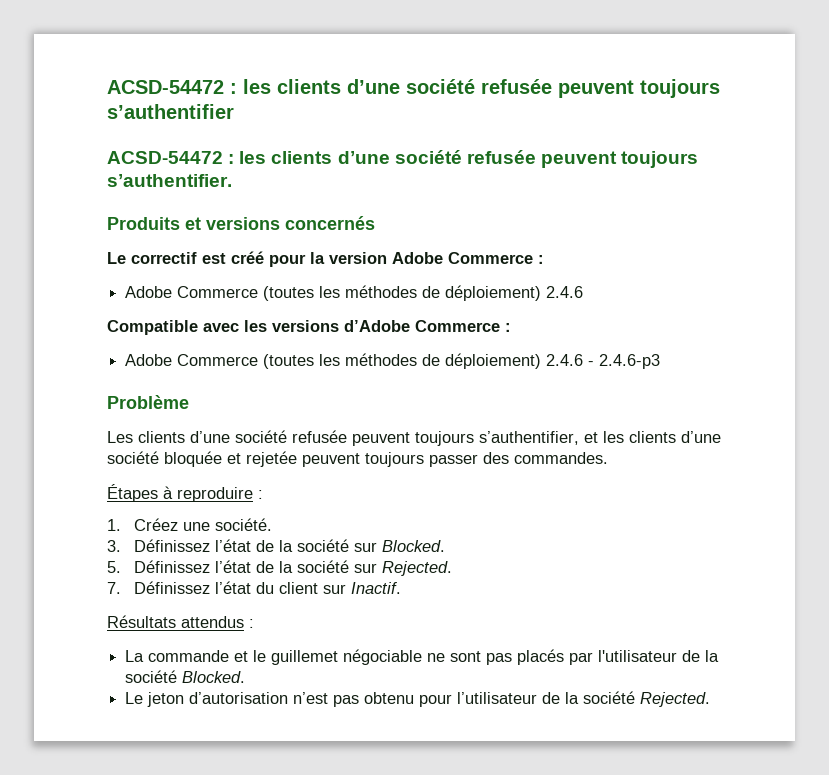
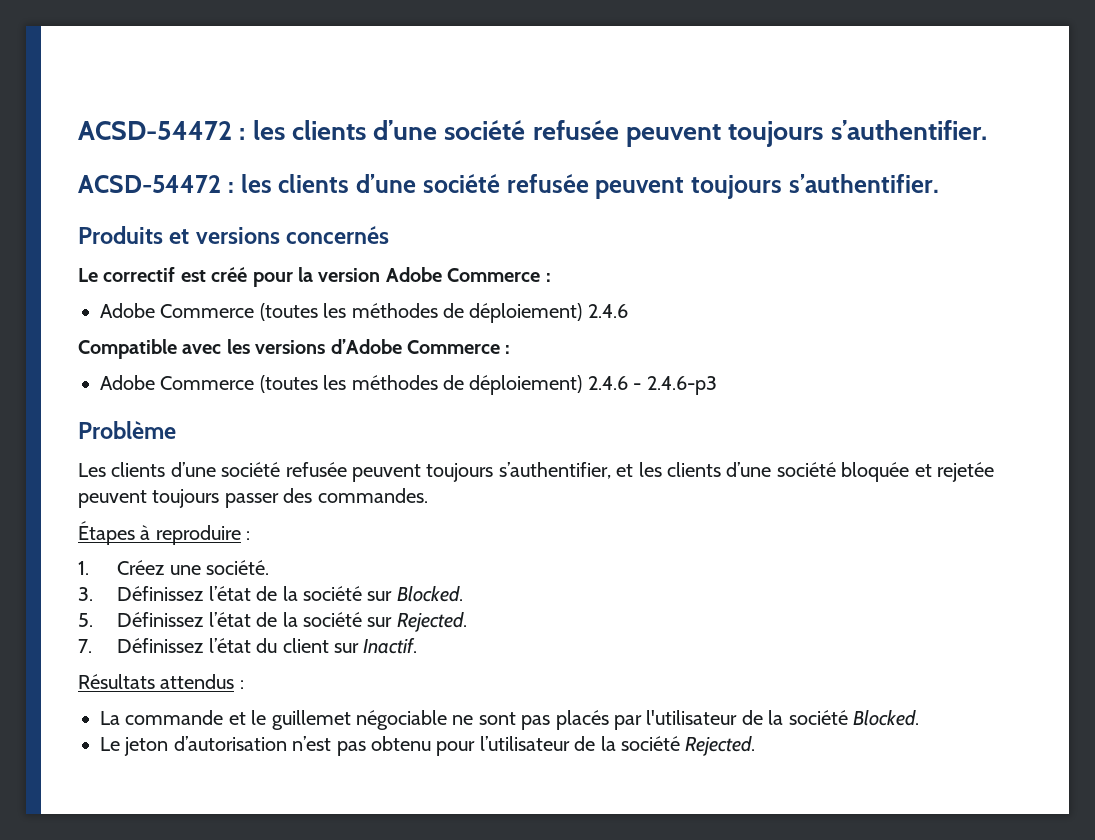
[107,79,720,98] [107,104,234,119] ACSD-54472 : les clients d’une société refusée peuvent toujours s’authentifier -> [78,120,987,147] ACSD-54472 : les clients d’une société refusée peuvent toujours s’authentifier.

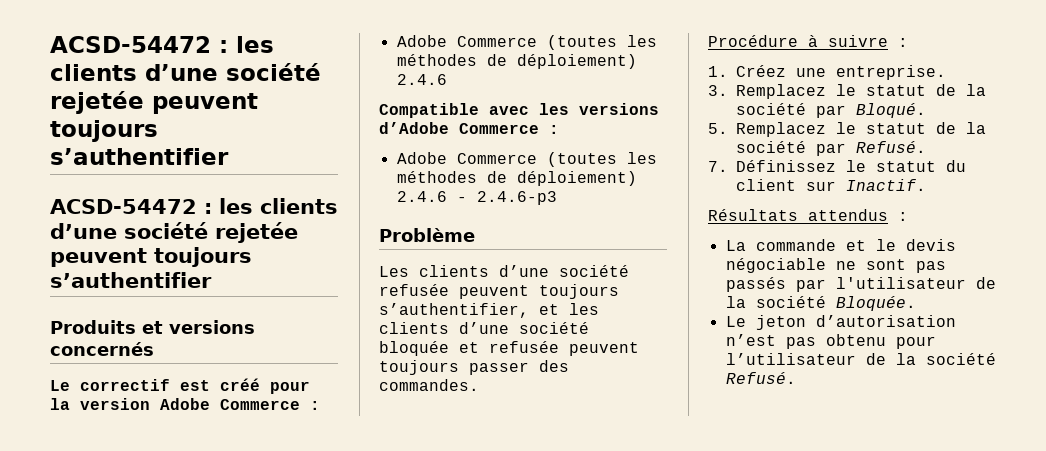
[78,120,987,147] [78,174,939,199] ACSD-54472 : les clients d’une société refusée peuvent toujours s’authentifier. // ACSD-54472 : les clients d’une société refusée peuvent toujours s’authentifier. -> [50,36,274,53] [50,63,321,81] [50,91,258,114] [50,120,158,142] [50,148,229,165] [50,198,338,214] [50,222,298,243] [50,247,252,267] [50,272,212,288] ACSD-54472 : les clients d’une société rejetée peuvent toujours s’authentifier // ACSD-54472 : les clients d’une société rejetée peuvent toujours s’authentifier
[936,462,994,482] rejetée -> [489,341,559,353] refusée
[78,521,241,545] Étapes à reproduire -> [708,35,888,47] Procédure à suivre
[206,560,270,575] [78,586,463,602] [78,612,467,632] [78,638,251,653] société. // 3. Définissez l’état de la société sur Blocked. // 5. Définissez l’état de la société sur Rejected. // 7. Définissez l’état -> [836,65,946,80] [708,84,986,99] [736,103,926,118] [708,122,986,137] [736,141,926,156] [708,160,936,172] entreprise. // 3. Remplacez le statut de la société par Bloqué. // 5. Remplacez le statut de la société par Refusé. // 7. Définissez le statut
[271,710,351,730] guillemet -> [905,239,956,251] devis
[555,710,609,730] placés -> [725,277,786,292] passés
[852,710,919,726] Blocked. -> [835,296,916,311] Bloquée.
[685,736,756,756] Rejected. -> [725,372,796,384] Refusé.

